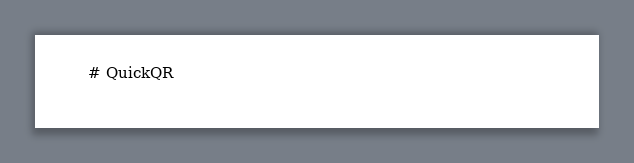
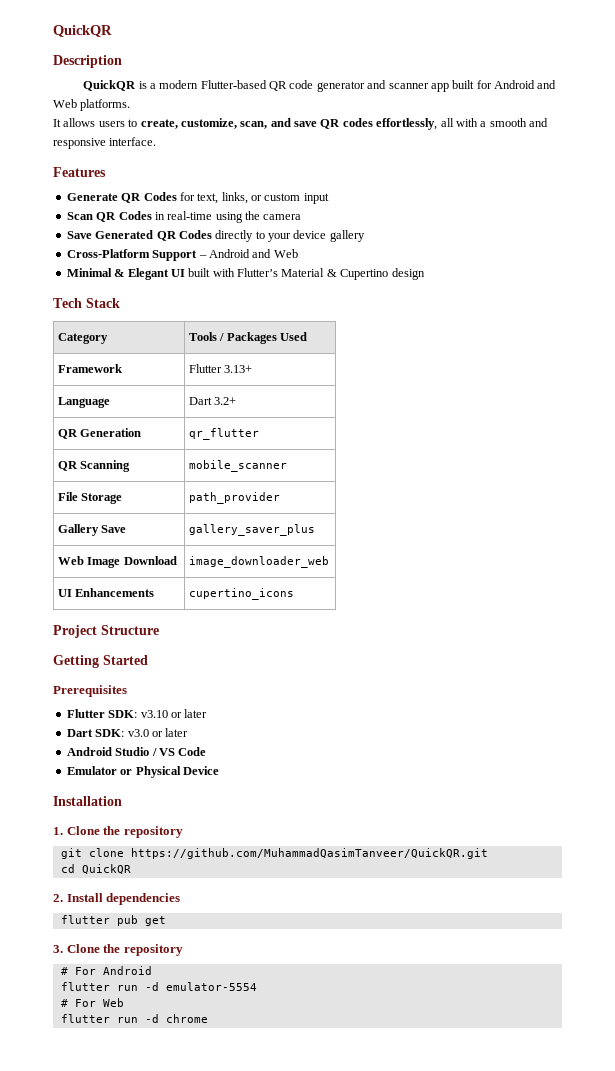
[88,66,174,80] # QuickQR -> [53,25,112,37] [53,55,122,68] [83,80,557,92] [53,99,131,111] [53,118,548,130] [53,137,157,149] [53,167,106,177] [66,192,329,204] [66,211,302,223] [66,230,365,242] [66,249,298,261] [66,268,425,280] [53,298,120,308] [58,333,109,344] [189,332,308,344] [58,364,123,373] [189,364,253,373] [58,397,111,408] [189,397,237,405] [58,428,142,439] [189,428,260,440] [58,460,131,472] [189,460,288,472] [58,492,123,504] [189,492,281,504] [58,524,127,536] [189,524,316,536] [58,556,177,568] [189,556,330,568] [58,588,155,597] [189,588,295,600] [53,625,159,638] [53,655,148,668] [53,685,127,697] [66,709,208,718] [66,728,189,737] [66,747,207,756] [66,766,219,778] [53,796,122,806] [53,826,183,838] [60,848,488,859] [60,864,131,874] [53,893,181,905] [60,915,166,926] [53,944,183,956] [60,966,152,975] [60,982,257,991] [60,998,124,1007] [60,1014,208,1023] QuickQR // Description // QuickQR is a modern Flutter-based QR code generator and scanner app built for Android and Web platforms. // It allows users to create, customize, scan, and save QR codes effortlessly, all with a smooth and responsive interface. // Features // Generate QR Codes for text, links, or custom input // Scan QR Codes in real-time using the camera // Save Generated QR Codes directly to your device gallery // Cross-Platform Support – Android and Web // Minimal & Elegant UI built with Flutter’s Material & Cupertino design // Tech Stack // Category | Tools / Packages Used // Framework | Flutter 3.13+ // Language | Dart 3.2+ // QR Generation | qr_flutter // QR Scanning | mobile_scanner // File Storage | path_provider // Gallery Save | gallery_saver_plus // Web Image Download | image_downloader_web // UI Enhancements | cupertino_icons // Project Structure // Getting Started // Prerequisites // Flutter SDK: v3.10 or later // Dart SDK: v3.0 or later // Android Studio / VS Code // Emulator or Physical Device // Installation // 1. Clone the repository // git clone https://github.com/MuhammadQasimTanveer/QuickQR.git // cd QuickQR // 2. Install dependencies // flutter pub get // 3. Clone the repository // # For Android // flutter run -d emulator-5554 // # For Web // flutter run -d chrome

